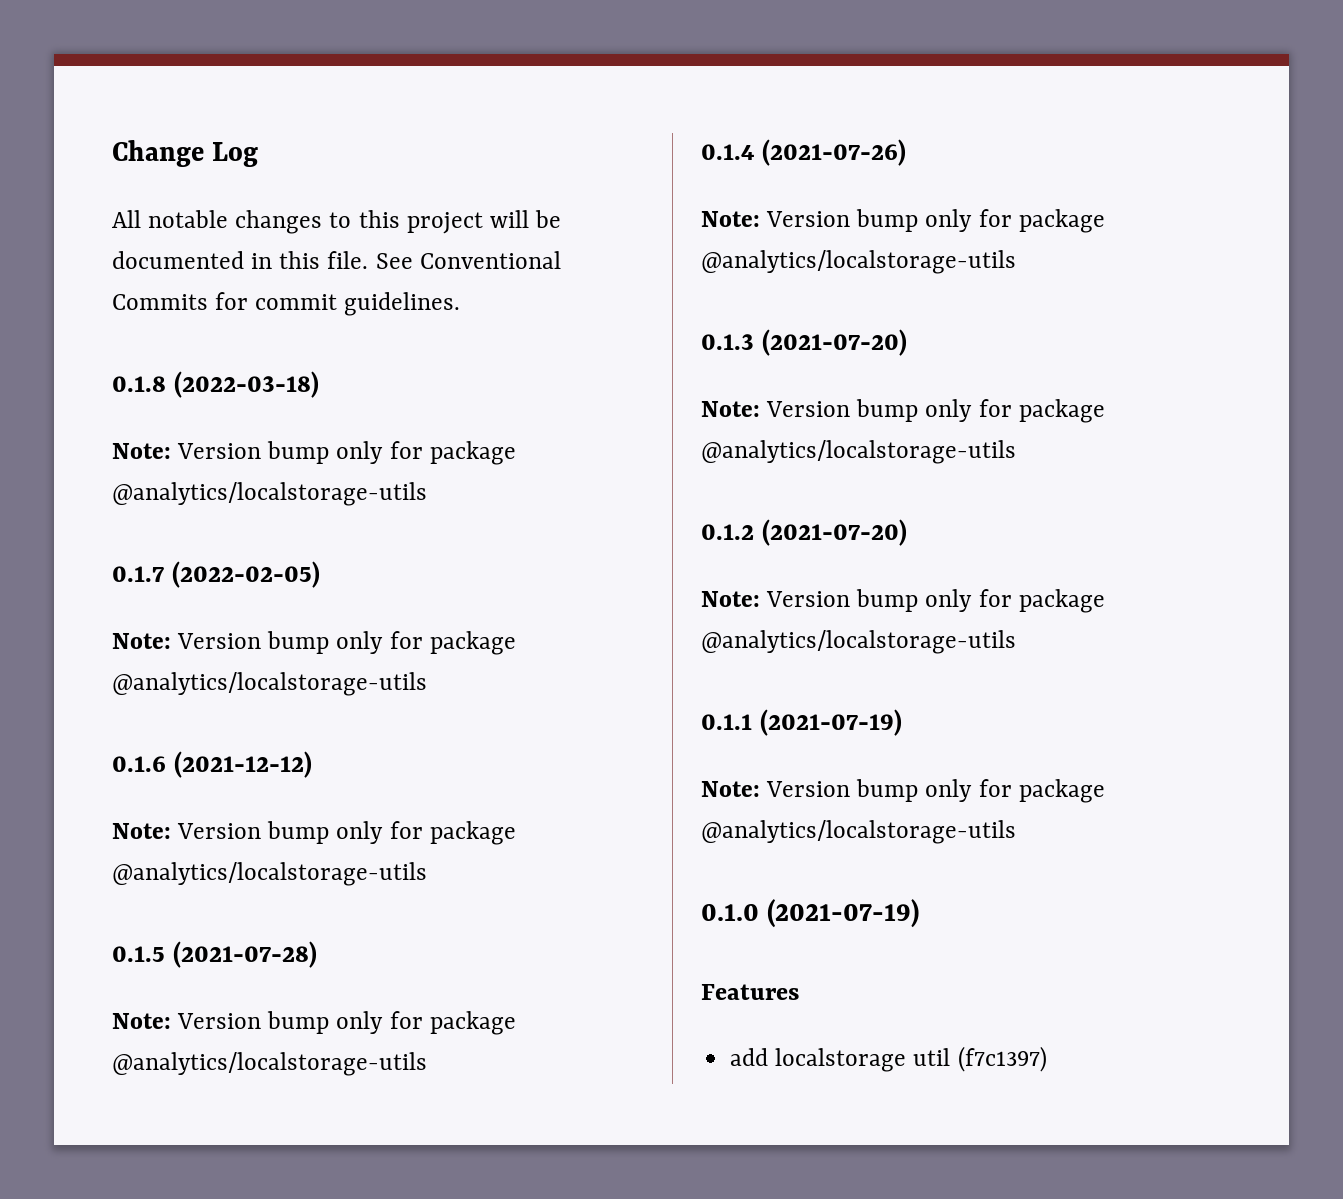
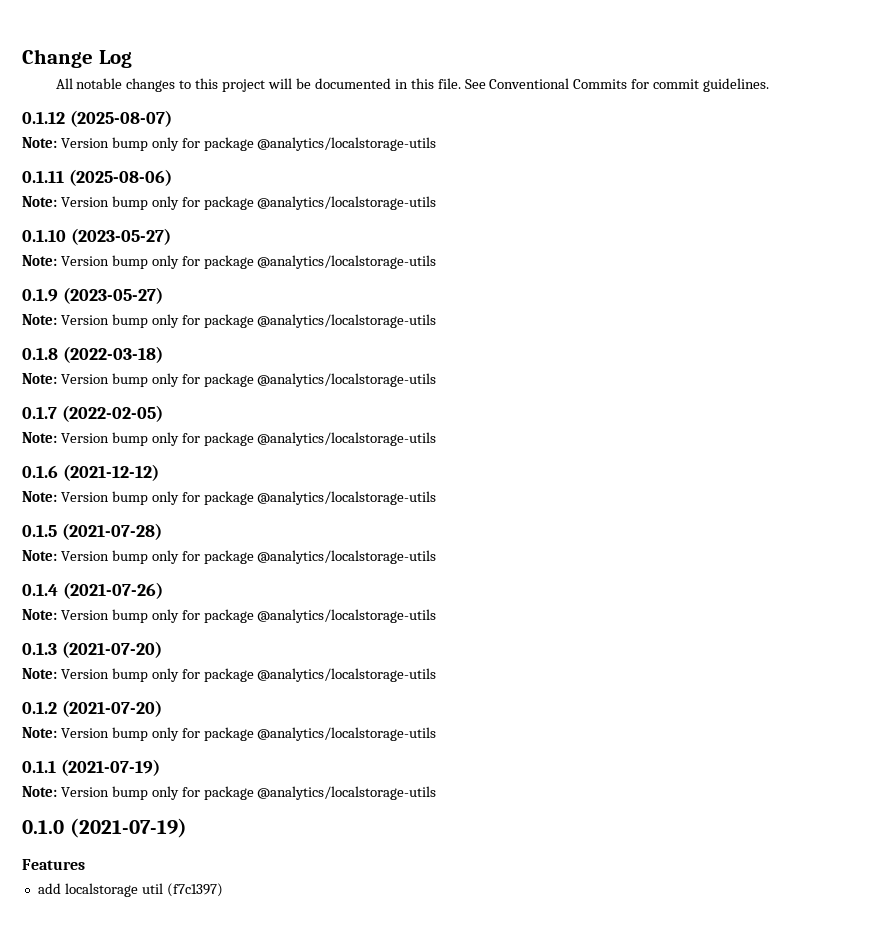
(461, 304) none -> [22,110,172,127] [22,137,437,151] [22,169,172,186] [22,196,437,210] [22,228,171,245] [22,255,437,269] [22,287,163,304] [22,314,437,328] // 0.1.12 (2025-08-07) // Note: Version bump only for package @analytics/localstorage-utils // 0.1.11 (2025-08-06) // Note: Version bump only for package @analytics/localstorage-utils // 0.1.10 (2023-05-27) // Note: Version bump only for package @analytics/localstorage-utils // 0.1.9 (2023-05-27) // Note: Version bump only for package @analytics/localstorage-utils

